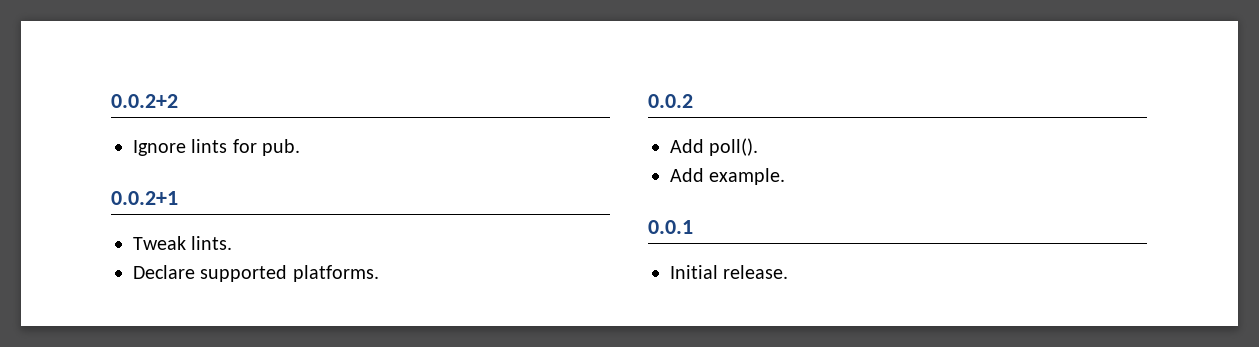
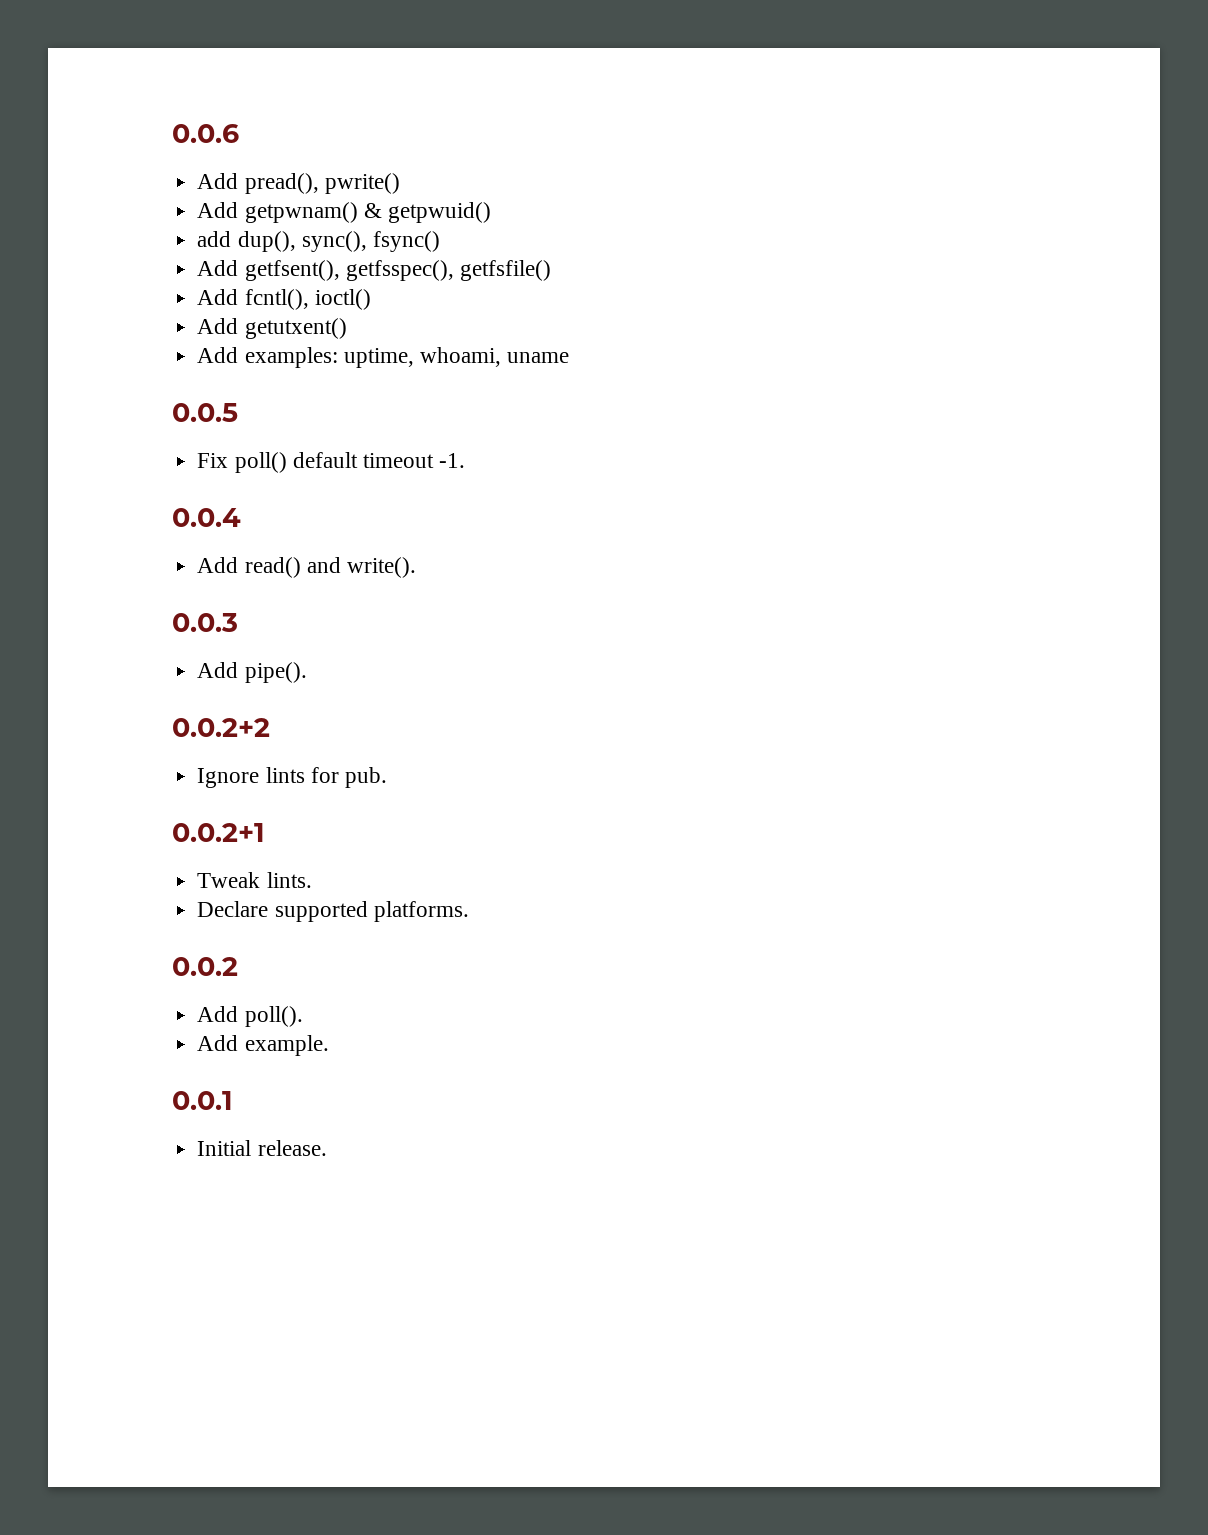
(111, 101) none -> [172,124,239,143] [197,173,400,194] [197,202,491,223] [197,231,440,252] [197,260,551,281] [197,289,371,310] [197,318,347,339] [197,347,570,368] [172,403,238,422] [197,452,466,473] [172,508,241,527] [197,557,416,578] [172,613,238,632] [197,662,307,683] 0.0.6 // Add pread(), pwrite() // Add getpwnam() & getpwuid() // add dup(), sync(), fsync() // Add getfsent(), getfsspec(), getfsfile() // Add fcntl(), ioctl() // Add getutxent() // Add examples: uptime, whoami, uname // 0.0.5 // Fix poll() default timeout -1. // 0.0.4 // Add read() and write(). // 0.0.3 // Add pipe(). //

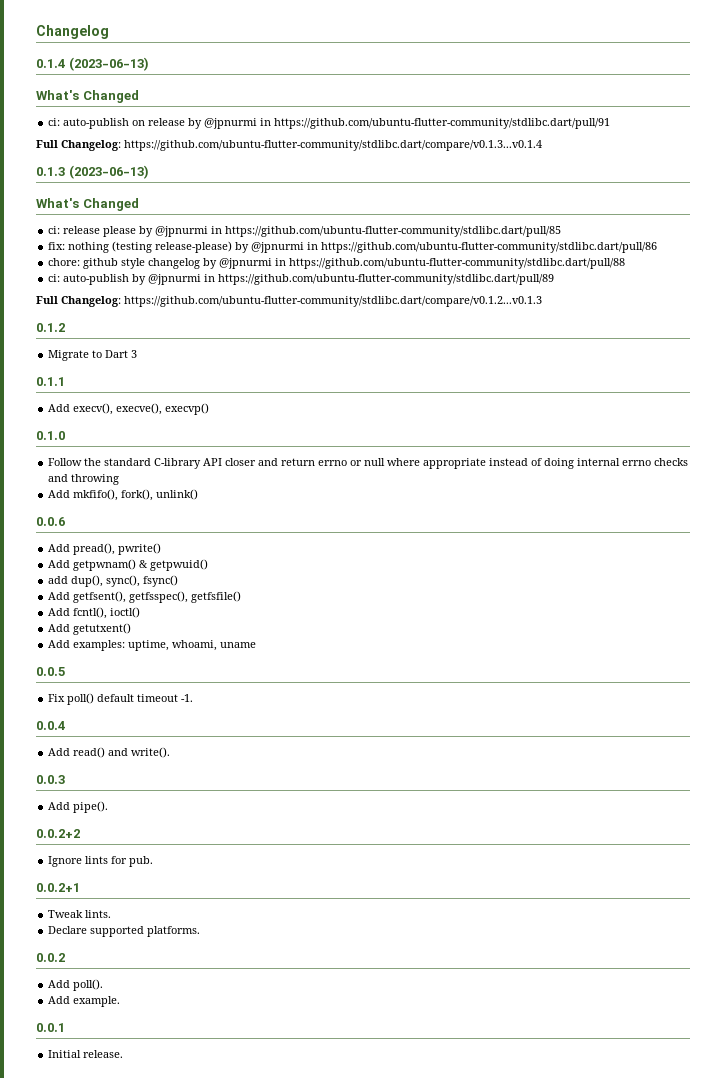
(172, 133) none -> [36,25,109,39] [36,57,149,71] [36,90,139,103] [48,118,611,129] [36,140,542,151] [36,165,149,179] [36,198,139,211] [48,226,562,237] [48,241,658,253] [48,258,626,269] [48,274,555,285] [36,296,542,307] [36,323,65,332] [48,350,138,361] [36,377,65,386] [48,403,210,415] [36,431,65,440] [48,458,689,469] [48,474,120,485] [48,489,199,501] Changelog // 0.1.4 (2023-06-13) // What's Changed // ci: auto-publish on release by @jpnurmi in https://github.com/ubuntu-flutter-community/stdlibc.dart/pull/91 // Full Changelog: https://github.com/ubuntu-flutter-community/stdlibc.dart/compare/v0.1.3...v0.1.4 // 0.1.3 (2023-06-13) // What's Changed // ci: release please by @jpnurmi in https://github.com/ubuntu-flutter-community/stdlibc.dart/pull/85 // fix: nothing (testing release-please) by @jpnurmi in https://github.com/ubuntu-flutter-community/stdlibc.dart/pull/86 // chore: github style changelog by @jpnurmi in https://github.com/ubuntu-flutter-community/stdlibc.dart/pull/88 // ci: auto-publish by @jpnurmi in https://github.com/ubuntu-flutter-community/stdlibc.dart/pull/89 // Full Changelog: https://github.com/ubuntu-flutter-community/stdlibc.dart/compare/v0.1.2...v0.1.3 // 0.1.2 // Migrate to Dart 3 // 0.1.1 // Add execv(), execve(), execvp() // 0.1.0 // Follow the standard C-library API closer and return errno or null where appropriate instead of doing internal errno checks and throwing // Add mkfifo(), fork(), unlink() //

